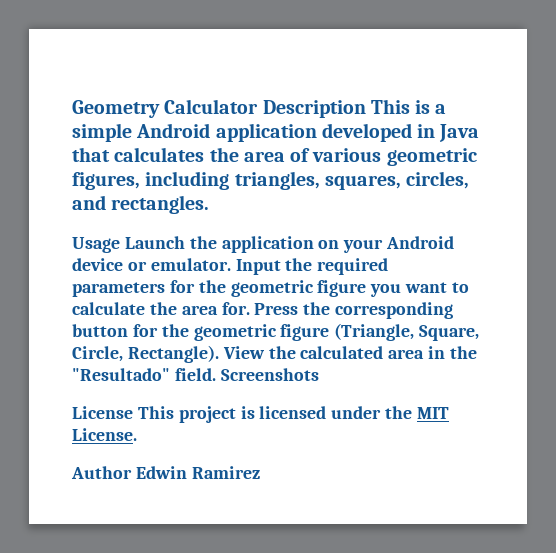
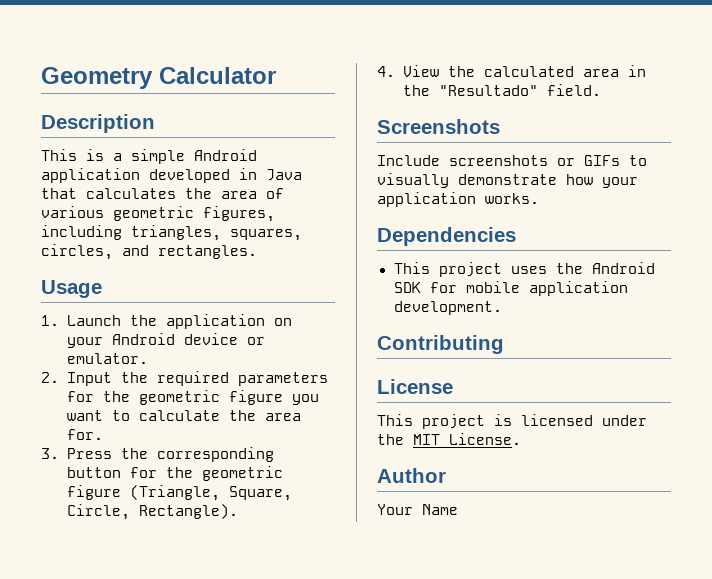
(259, 106) none -> (276, 75) //
(366, 109) none -> (155, 123) //
(120, 245) none -> [41,315,59,326] // 1.
(231, 264) none -> [41,372,59,383] // 2.
(250, 308) none -> [41,448,59,459] // 3.
(219, 354) none -> [377,66,395,77] // 4.
(216, 374) none -> (601, 90) //
(319, 374) none -> [377,155,647,166] [377,173,638,188] [377,192,539,207] [377,227,516,246] [393,262,655,277] [393,281,628,296] [393,301,502,315] [377,335,504,354] // Include screenshots or GIFs to visually demonstrate how your application works. // Dependencies // This project uses the Android SDK for mobile application development. // Contributing
(133, 412) none -> (453, 386) //
[135,466,260,479] Edwin Ramirez -> [377,504,458,515] // Your Name

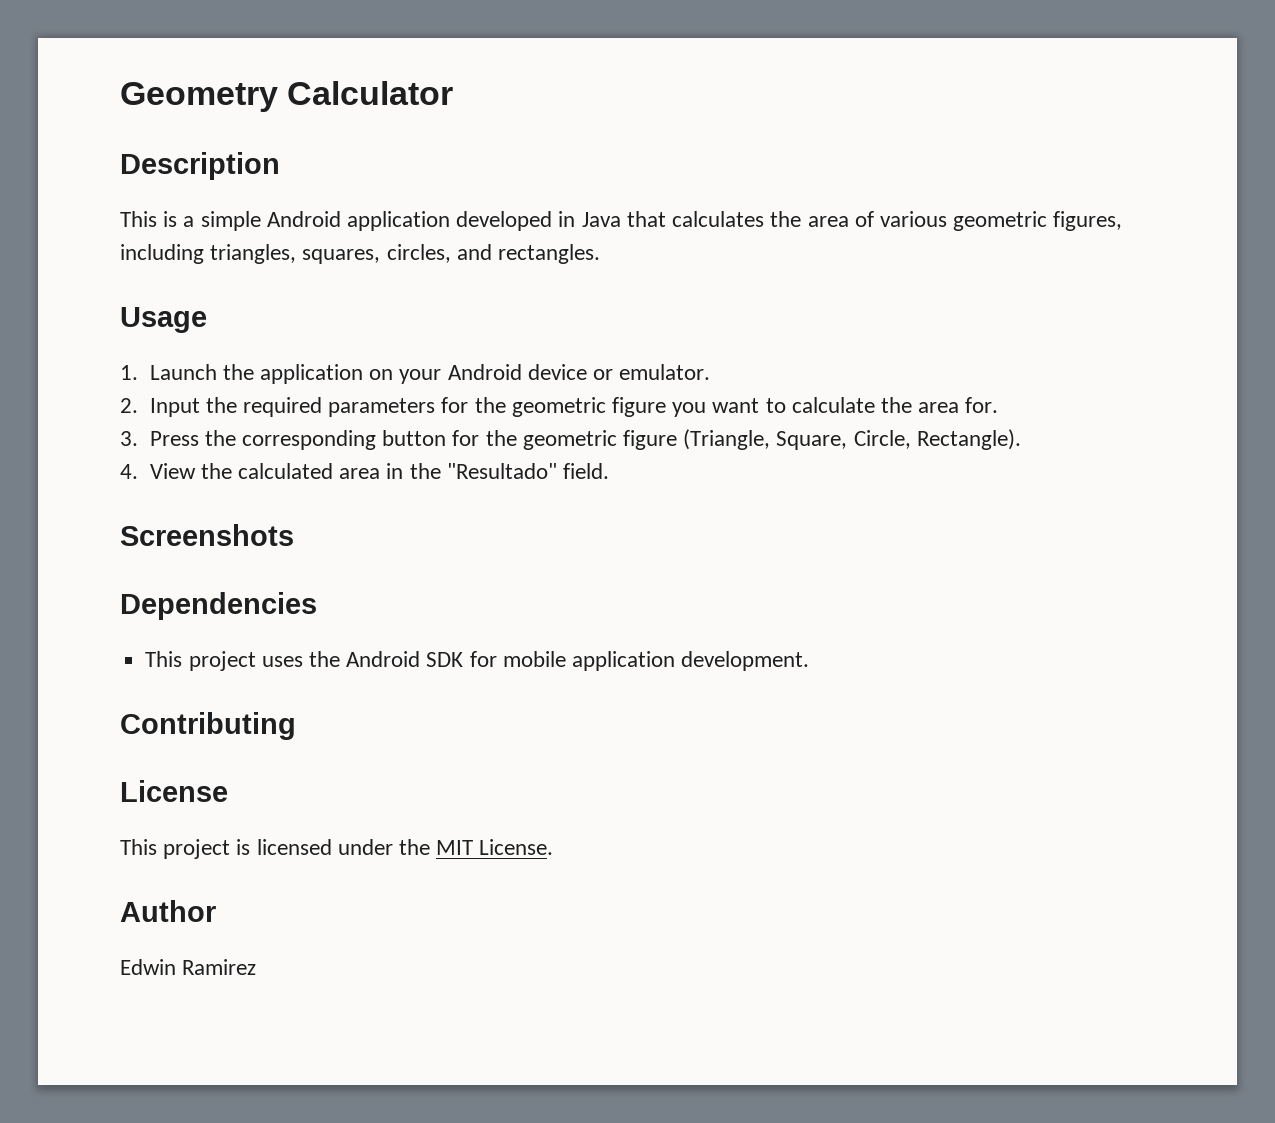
[377,155,647,166] [377,173,638,188] [377,192,539,207] // Include screenshots or GIFs to visually demonstrate how your application works. -> (294, 535) none
[377,504,458,515] Your Name -> [120,959,257,975] Edwin Ramirez

